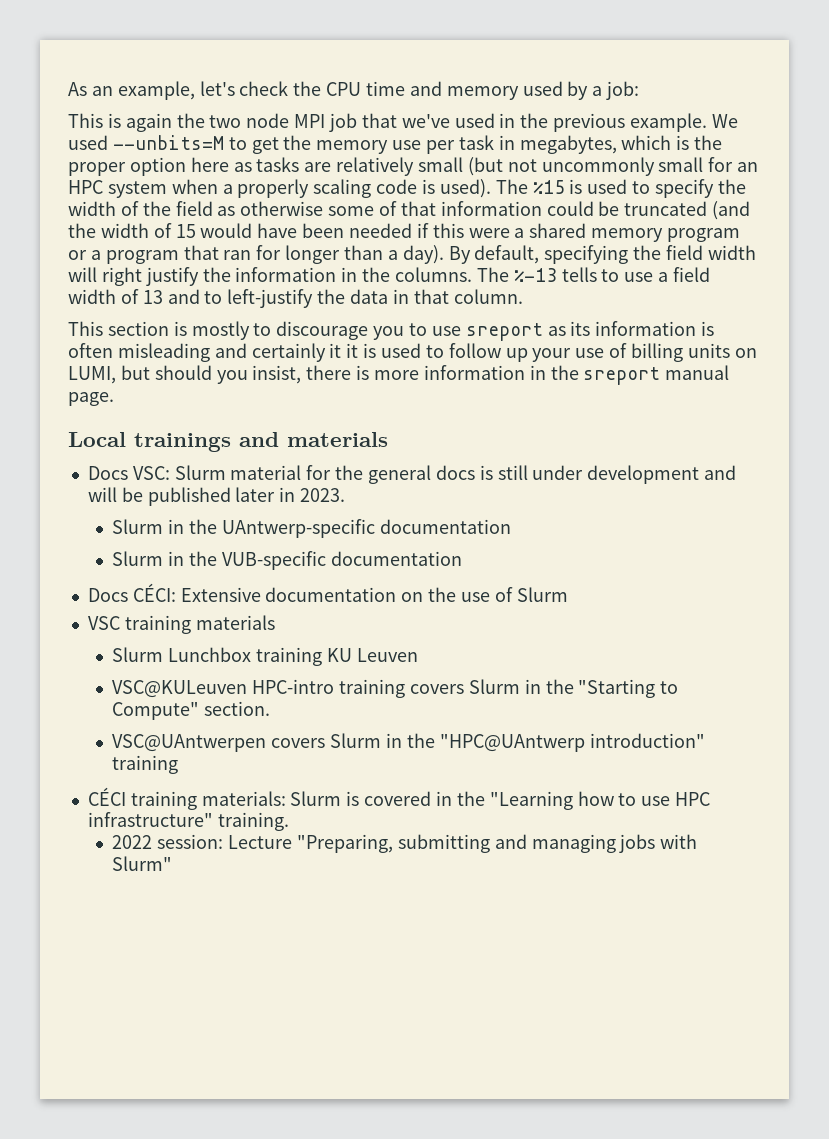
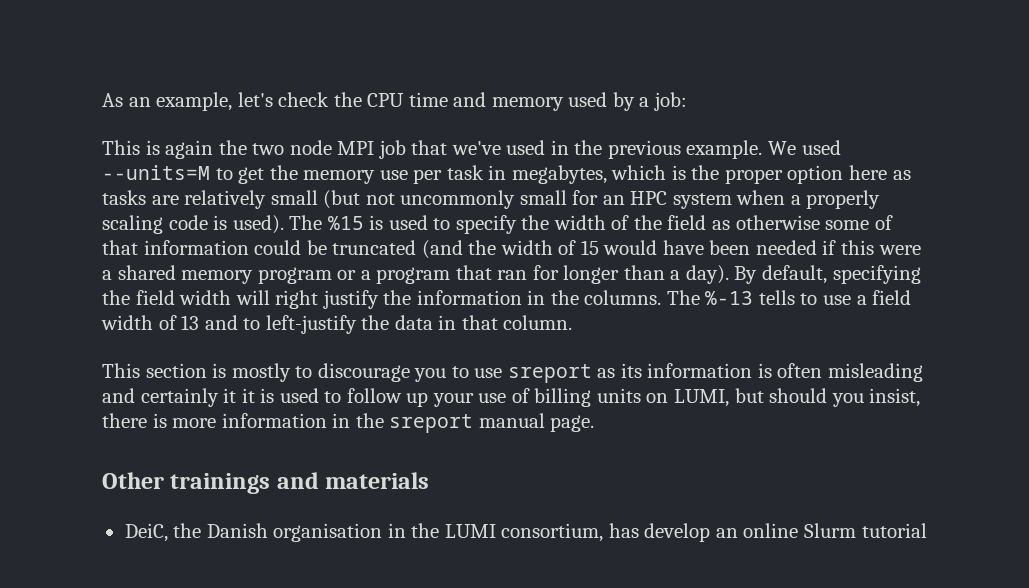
[112,135,224,150] --unbits=M -> [102,165,210,180] --units=M
[68,432,126,447] Local -> [102,472,164,489] Other
[87,465,737,484] [87,487,346,506] [112,519,511,538] [112,551,462,570] [87,583,568,602] [87,615,275,634] [112,647,418,666] [112,679,679,698] [112,701,271,720] [112,733,705,752] [112,755,179,774] [87,787,711,810] [87,812,289,831] [112,834,698,853] [112,856,173,871] Docs VSC: Slurm material for the general docs is still under development and will be published later in 2023. // Slurm in the UAntwerp-specific documentation // Slurm in the VUB-specific documentation // Docs CÉCI: Extensive documentation on the use of Slurm // VSC training materials // Slurm Lunchbox training KU Leuven // VSC@KULeuven HPC-intro training covers Slurm in the "Starting to Compute" section. // VSC@UAntwerpen covers Slurm in the "HPC@UAntwerp introduction" training // CÉCI training materials: Slurm is covered in the "Learning how to use HPC infrastructure" training. // 2022 session: Lecture "Preparing, submitting and managing jobs with Slurm" -> [124,523,927,542] DeiC, the Danish organisation in the LUMI consortium, has develop an online Slurm tutorial

